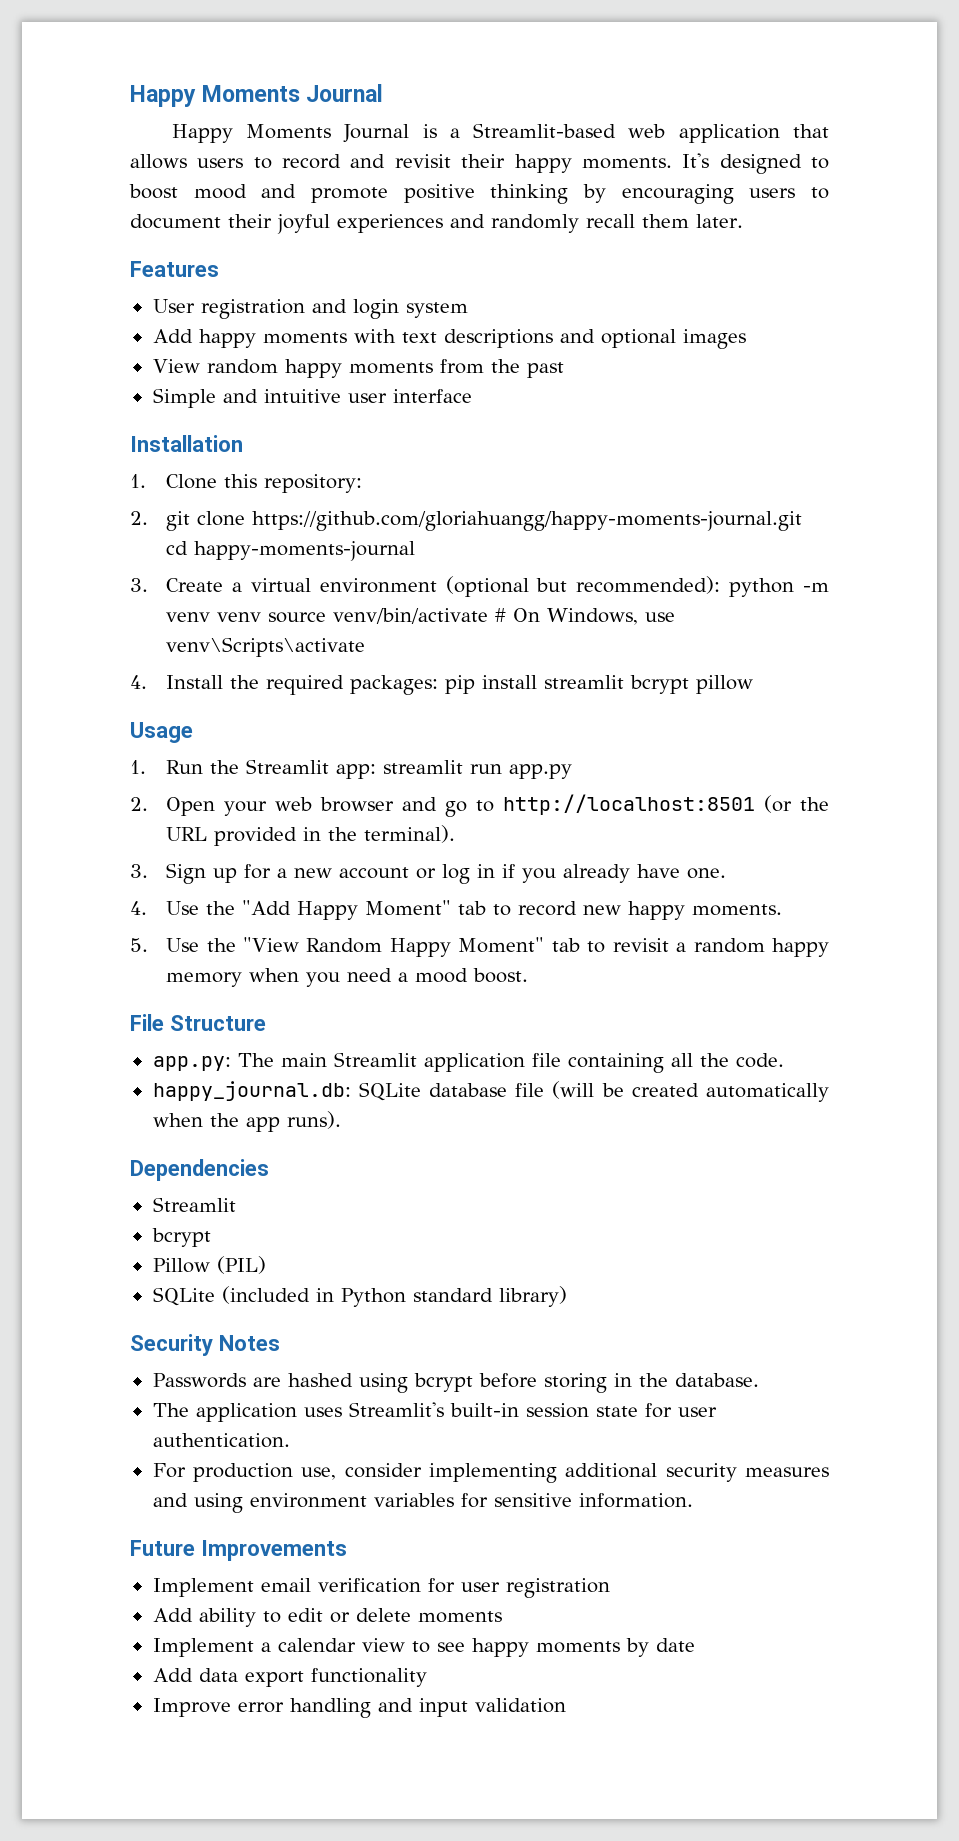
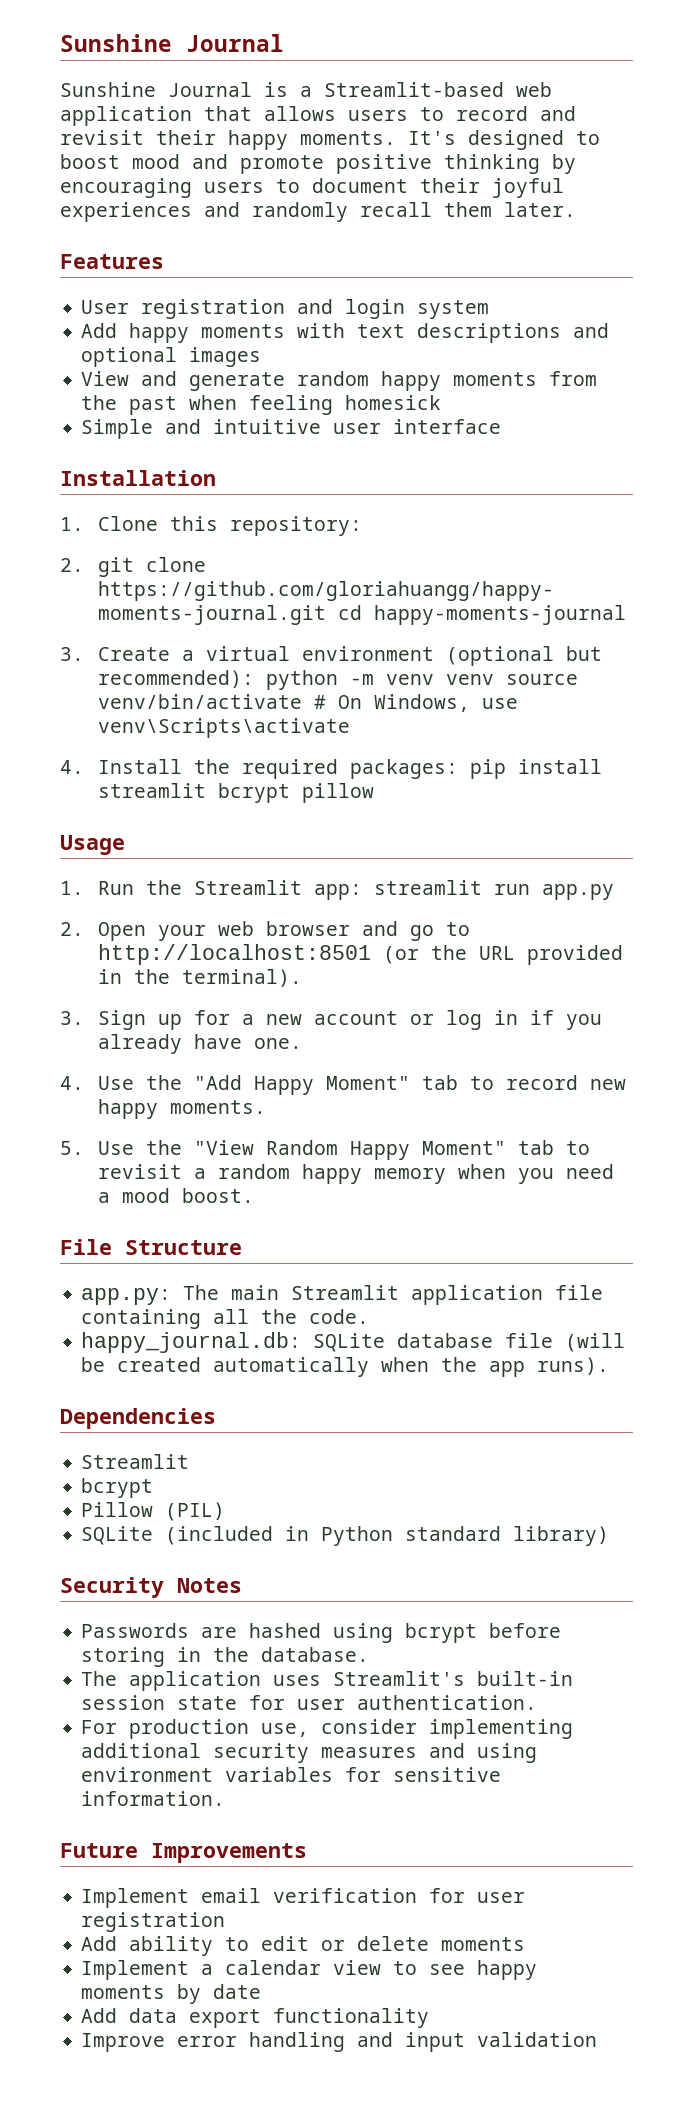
[130,85,301,107] Happy Moments -> [60,34,172,52] Sunshine
[171,124,332,143] Happy Moments -> [60,82,156,97] Sunshine
(200, 366) none -> [141,371,286,391] and generate
(564, 370) none -> [189,395,442,415] when feeling homesick

